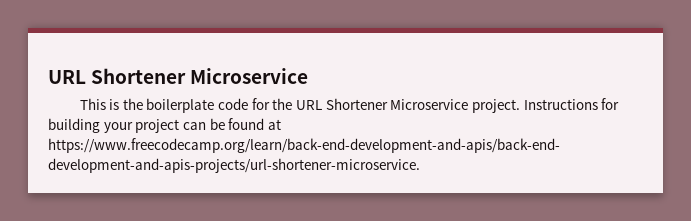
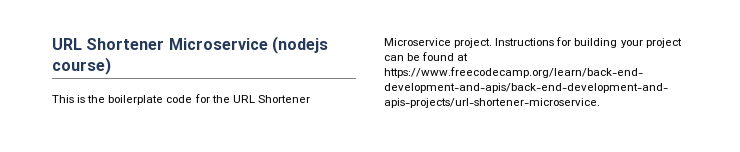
[48,68,309,84] URL Shortener Microservice -> [52,36,328,54] [52,57,111,75] URL Shortener Microservice (nodejs course)

